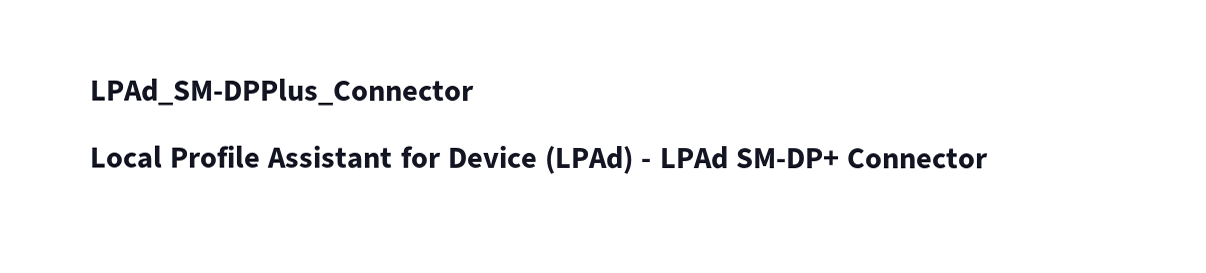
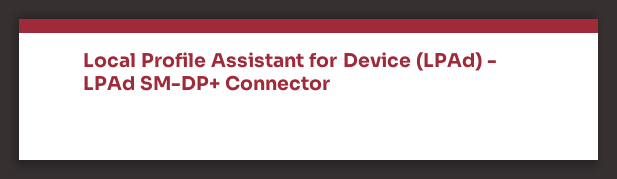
[90,78,475,106] LPAd_SM-DPPlus_Connector // -> (83, 60) none

